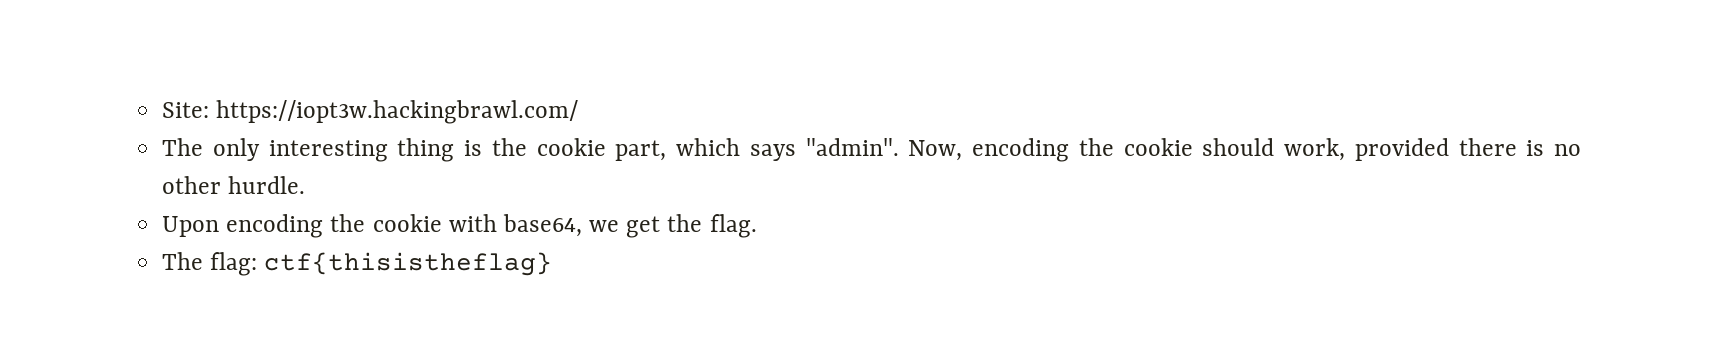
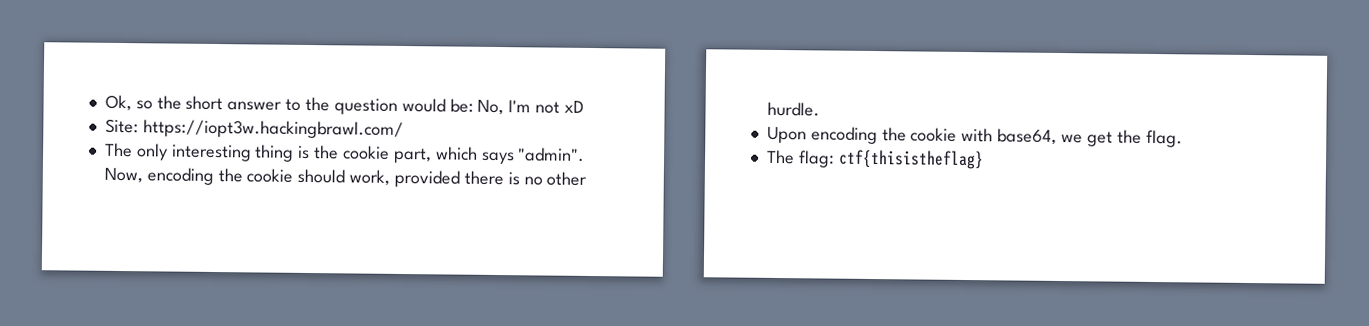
(162, 110) none -> [104,94,584,116] Ok, so the short answer to the question would be: No, I'm not xD //

